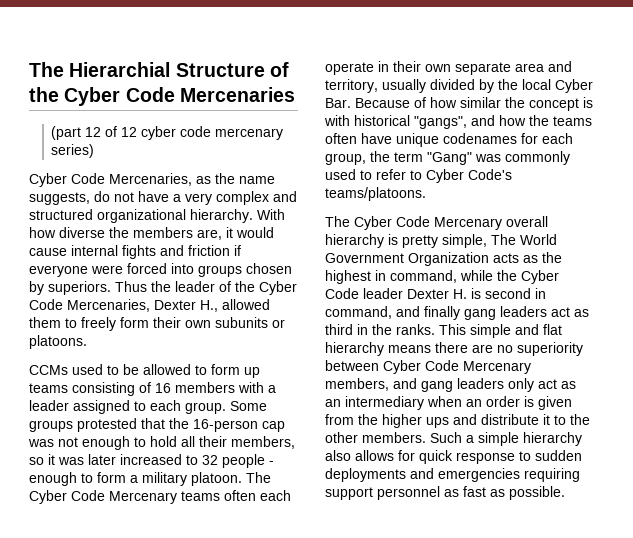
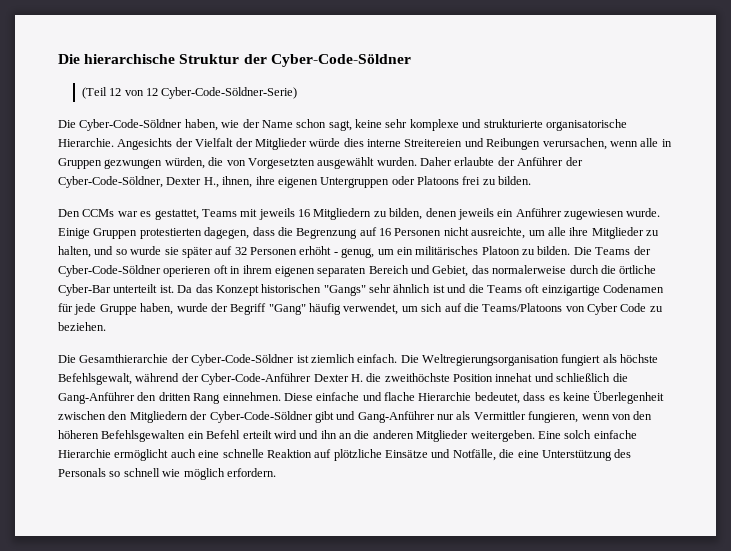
[29,62,289,77] [29,87,295,106] [51,126,284,140] [51,144,95,158] [29,173,275,187] [29,191,297,205] [29,209,285,223] [29,227,274,240] [29,245,241,259] [29,263,292,277] [29,281,297,295] [29,299,270,312] [29,317,285,331] [29,335,87,349] [29,364,260,378] [29,382,276,396] [29,400,267,414] [29,418,285,432] [28,436,295,450] [29,454,274,468] [29,472,271,486] [29,490,291,504] [325,61,572,75] [325,79,593,93] [325,97,593,111] [324,115,592,129] [325,133,573,147] [325,151,570,165] [325,169,512,183] [325,187,426,201] [325,216,548,230] [325,234,557,248] [325,252,562,266] [325,270,559,284] [325,288,546,299] [325,306,589,320] [325,324,562,338] [325,342,583,356] [325,360,531,374] [325,378,576,392] [325,396,572,410] [325,414,590,428] [325,432,582,446] [325,450,582,464] [325,468,580,482] [325,486,565,500] The Hierarchial Structure of the Cyber Code Mercenaries // (part 12 of 12 cyber code mercenary series) // Cyber Code Mercenaries, as the name suggests, do not have a very complex and structured organizational hierarchy. With how diverse the members are, it would cause internal fights and friction if everyone were forced into groups chosen by superiors. Thus the leader of the Cyber Code Mercenaries, Dexter H., allowed them to freely form their own subunits or platoons. // CCMs used to be allowed to form up teams consisting of 16 members with a leader assigned to each group. Some groups protested that the 16-person cap was not enough to hold all their members, so it was later increased to 32 people - enough to form a military platoon. The Cyber Code Mercenary teams often each operate in their own separate area and territory, usually divided by the local Cyber Bar. Because of how similar the concept is with historical "gangs", and how the teams often have unique codenames for each group, the term "Gang" was commonly used to refer to Cyber Code's teams/platoons. // The Cyber Code Mercenary overall hierarchy is pretty simple, The World Government Organization acts as the highest in command, while the Cyber Code leader Dexter H. is second in command, and finally gang leaders act as third in the ranks. This simple and flat hierarchy means there are no superiority between Cyber Code Mercenary members, and gang leaders only act as an intermediary when an order is given from the higher ups and distribute it to the other members. Such a simple hierarchy also allows for quick response to sudden deployments and emergencies requiring support personnel as fast as possible. -> [58,54,411,67] [81,87,298,99] [58,119,627,131] [58,138,672,150] [58,157,583,169] [58,176,532,188] [58,208,661,220] [58,227,659,239] [58,246,651,258] [58,265,657,277] [58,284,664,296] [58,303,663,315] [58,322,106,331] [58,354,659,366] [58,373,628,385] [58,391,665,404] [58,411,653,423] [58,430,637,442] [58,449,632,461] [58,468,276,480] Die hierarchische Struktur der Cyber-Code-Söldner // (Teil 12 von 12 Cyber-Code-Söldner-Serie) // Die Cyber-Code-Söldner haben, wie der Name schon sagt, keine sehr komplexe und strukturierte organisatorische Hierarchie. Angesichts der Vielfalt der Mitglieder würde dies interne Streitereien und Reibungen verursachen, wenn alle in Gruppen gezwungen würden, die von Vorgesetzten ausgewählt wurden. Daher erlaubte der Anführer der Cyber-Code-Söldner, Dexter H., ihnen, ihre eigenen Untergruppen oder Platoons frei zu bilden. // Den CCMs war es gestattet, Teams mit jeweils 16 Mitgliedern zu bilden, denen jeweils ein Anführer zugewiesen wurde. Einige Gruppen protestierten dagegen, dass die Begrenzung auf 16 Personen nicht ausreichte, um alle ihre Mitglieder zu halten, und so wurde sie später auf 32 Personen erhöht - genug, um ein militärisches Platoon zu bilden. Die Teams der Cyber-Code-Söldner operieren oft in ihrem eigenen separaten Bereich und Gebiet, das normalerweise durch die örtliche Cyber-Bar unterteilt ist. Da das Konzept historischen "Gangs" sehr ähnlich ist und die Teams oft einzigartige Codenamen für jede Gruppe haben, wurde der Begriff "Gang" häufig verwendet, um sich auf die Teams/Platoons von Cyber Code zu beziehen. // Die Gesamthierarchie der Cyber-Code-Söldner ist ziemlich einfach. Die Weltregierungsorganisation fungiert als höchste Befehlsgewalt, während der Cyber-Code-Anführer Dexter H. die zweithöchste Position innehat und schließlich die Gang-Anführer den dritten Rang einnehmen. Diese einfache und flache Hierarchie bedeutet, dass es keine Überlegenheit zwischen den Mitgliedern der Cyber-Code-Söldner gibt und Gang-Anführer nur als Vermittler fungieren, wenn von den höheren Befehlsgewalten ein Befehl erteilt wird und ihn an die anderen Mitglieder weitergeben. Eine solch einfache Hierarchie ermöglicht auch eine schnelle Reaktion auf plötzliche Einsätze und Notfälle, die eine Unterstützung des Personals so schnell wie möglich erfordern.

